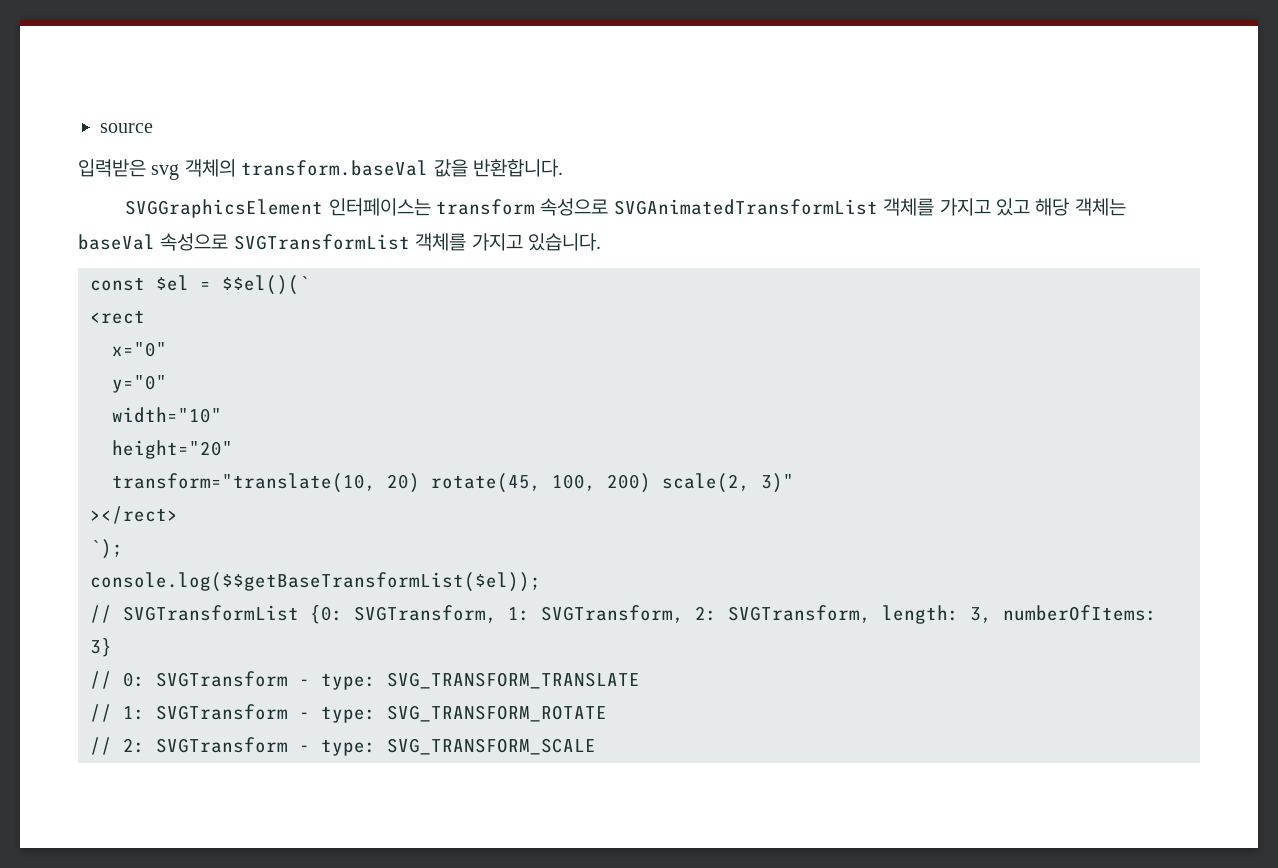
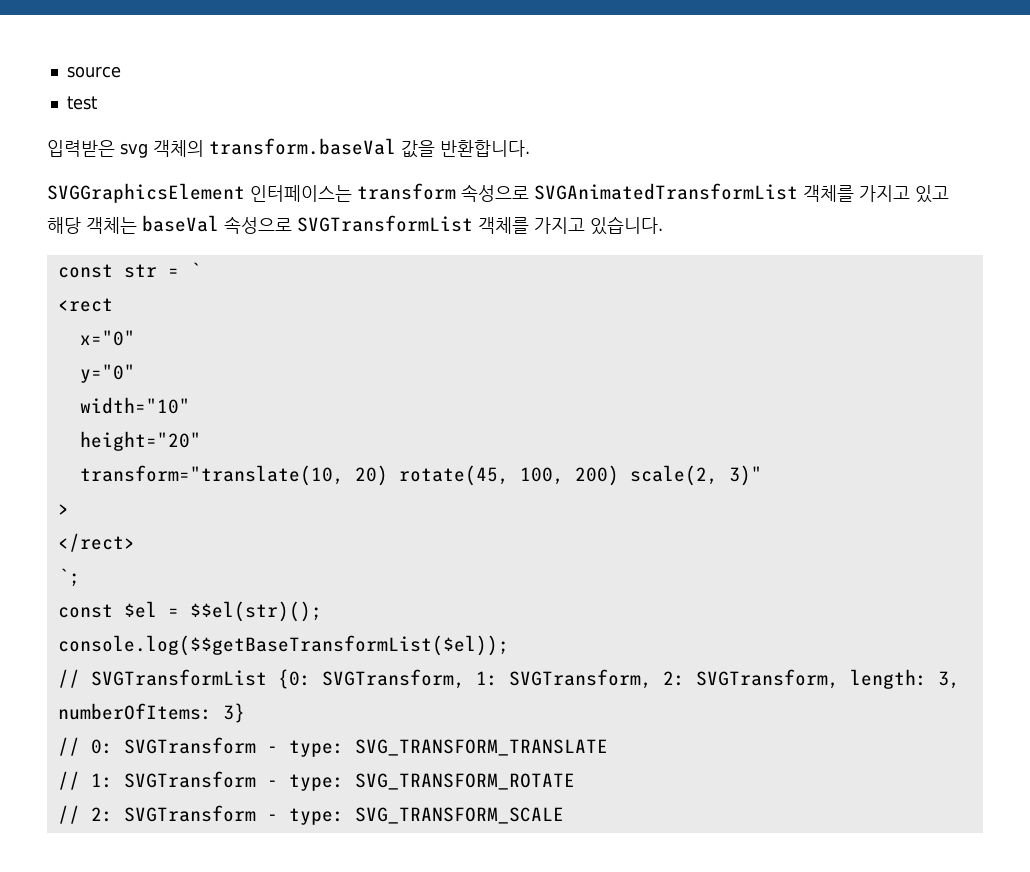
(153, 128) none -> [66,96,97,110] // test
[156,275,310,295] $el = $$el()(` -> [123,262,201,278] str = `
[90,506,178,524] [90,539,123,559] ></rect> // `); -> [57,504,69,515] [57,533,135,552] [57,568,80,587] [57,601,322,622] > // </rect> // `; // const $el = $$el(str)();

